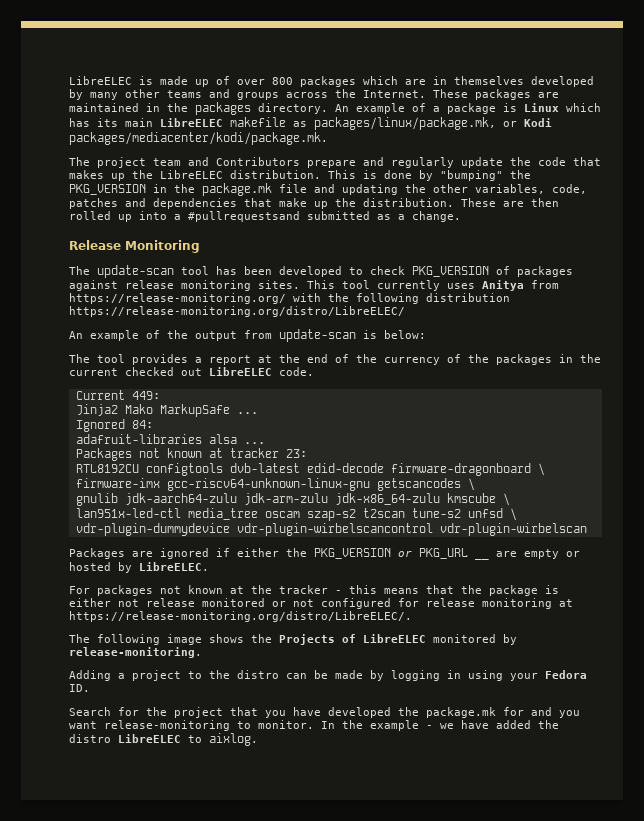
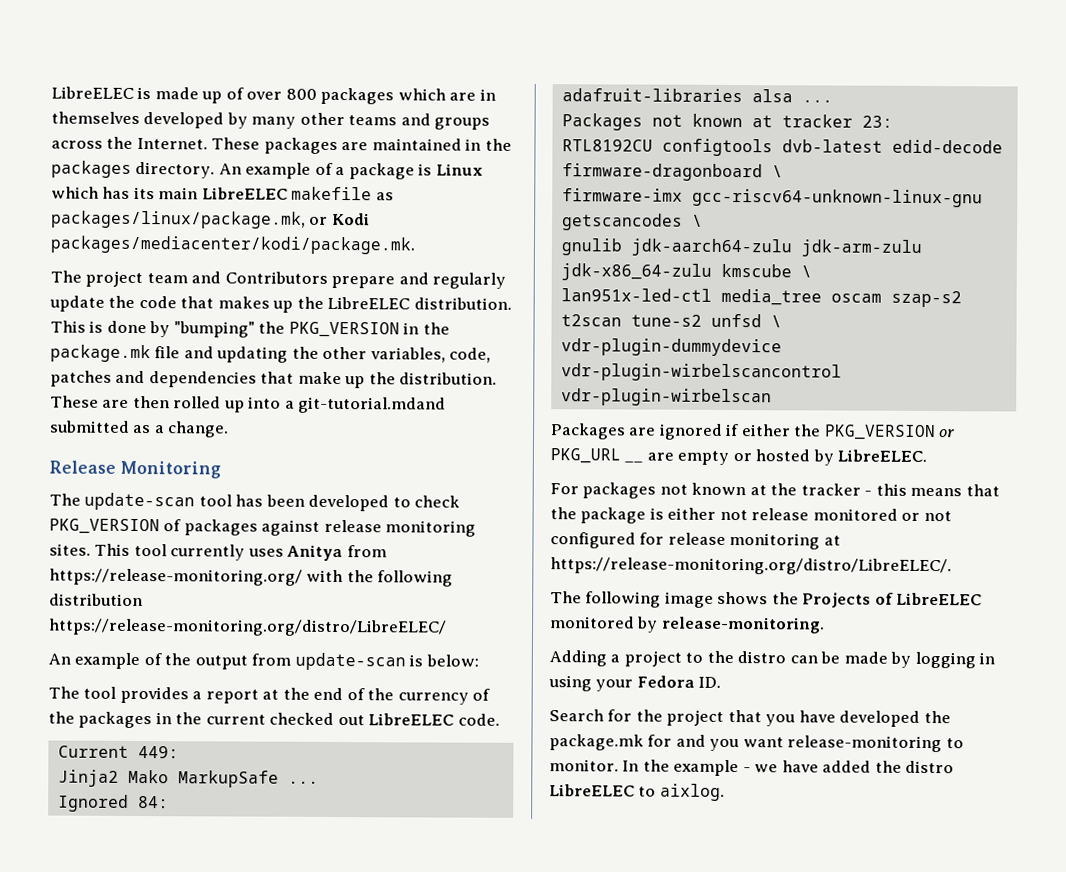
[188,211,300,222] #pullrequestsand -> [298,396,447,414] git-tutorial.mdand

